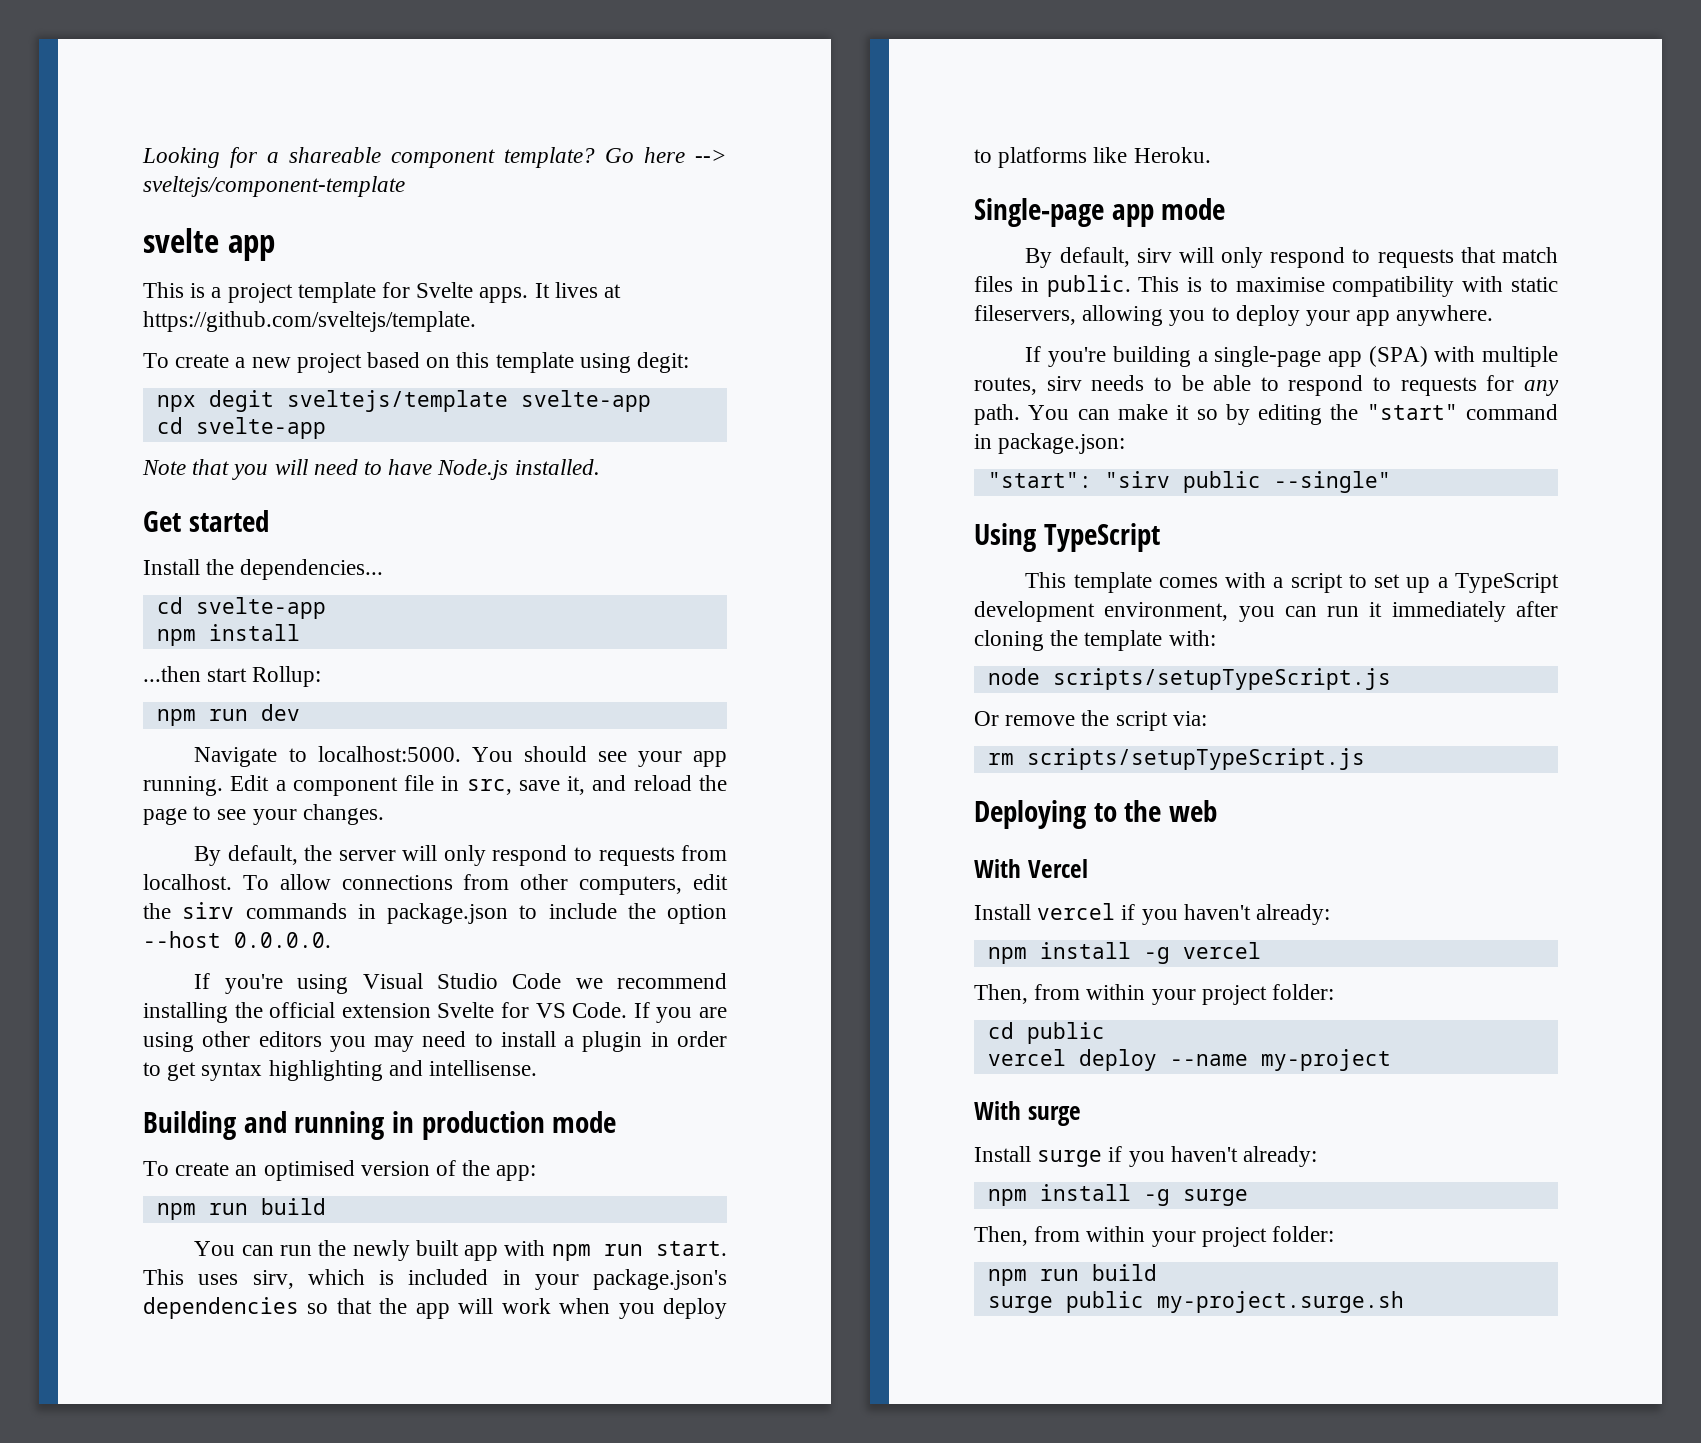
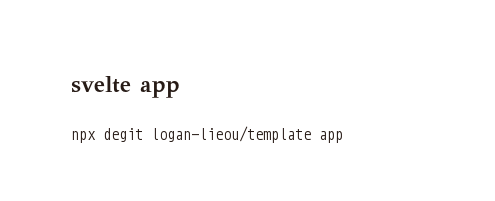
[142,147,727,168] [143,176,405,197] [143,228,275,261] [143,282,622,303] [143,311,476,332] [143,352,690,373] [156,390,651,412] [156,417,326,439] [142,459,600,480] [143,510,269,532] [143,559,384,580] [156,597,326,619] [156,624,300,646] [143,666,322,687] [156,704,300,726] [194,746,727,767] [143,775,727,796] [143,804,384,825] [194,845,728,866] [143,874,728,895] [143,902,727,924] [143,931,331,948] [194,973,727,994] [143,1002,728,1023] [143,1031,727,1052] [143,1060,538,1081] [143,1111,617,1140] [143,1160,537,1181] [156,1198,326,1220] [194,1240,727,1261] [143,1269,727,1290] [143,1297,728,1319] [974,147,1211,168] [974,198,1226,227] [1025,247,1558,268] [974,275,1558,297] [974,305,1494,326] [1025,346,1558,367] [974,375,1559,396] [974,404,1558,425] [974,433,1126,454] [987,471,1391,493] [974,523,1160,552] [1025,572,1560,593] [974,601,1558,622] [974,630,1216,651] [987,668,1391,690] [974,710,1207,731] [987,748,1365,770] [974,800,1218,829] [974,859,1088,878] [974,903,1331,925] [987,942,1261,964] [974,984,1335,1005] [987,1022,1105,1044] [987,1049,1391,1071] [974,1101,1081,1126] [974,1146,1318,1167] [987,1184,1248,1206] [974,1226,1335,1247] [987,1264,1157,1286] [987,1291,1404,1313] Looking for a shareable component template? Go here --> sveltejs/component-template // svelte app // This is a project template for Svelte apps. It lives at https://github.com/sveltejs/template. // To create a new project based on this template using degit: // npx degit sveltejs/template svelte-app // cd svelte-app // Note that you will need to have Node.js installed. // Get started // Install the dependencies... // cd svelte-app // npm install // ...then start Rollup: // npm run dev // Navigate to localhost:5000. You should see your app running. Edit a component file in src, save it, and reload the page to see your changes. // By default, the server will only respond to requests from localhost. To allow connections from other computers, edit the sirv commands in package.json to include the option --host 0.0.0.0. // If you're using Visual Studio Code we recommend installing the official extension Svelte for VS Code. If you are using other editors you may need to install a plugin in order to get syntax highlighting and intellisense. // Building and running in production mode // To create an optimised version of the app: // npm run build // You can run the newly built app with npm run start. This uses sirv, which is included in your package.json's dependencies so that the app will work when you deploy to platforms like Heroku. // Single-page app mode // By default, sirv will only respond to requests that match files in public. This is to maximise compatibility with static fileservers, allowing you to deploy your app anywhere. // If you're building a single-page app (SPA) with multiple routes, sirv needs to be able to respond to requests for any path. You can make it so by editing the "start" command in package.json: // "start": "sirv public --single" // Using TypeScript // This template comes with a script to set up a TypeScript development environment, you can run it immediately after cloning the template with: // node scripts/setupTypeScript.js // Or remove the script via: // rm scripts/setupTypeScript.js // Deploying to the web // With Vercel // Install vercel if you haven't already: // npm install -g vercel // Then, from within your project folder: // cd public // vercel deploy --name my-project // With surge // Install surge if you haven't already: // npm install -g surge // Then, from within your project folder: // npm run build // surge public my-project.surge.sh -> [71,76,180,98] [71,126,343,143] svelte app // npx degit logan-lieou/template app

